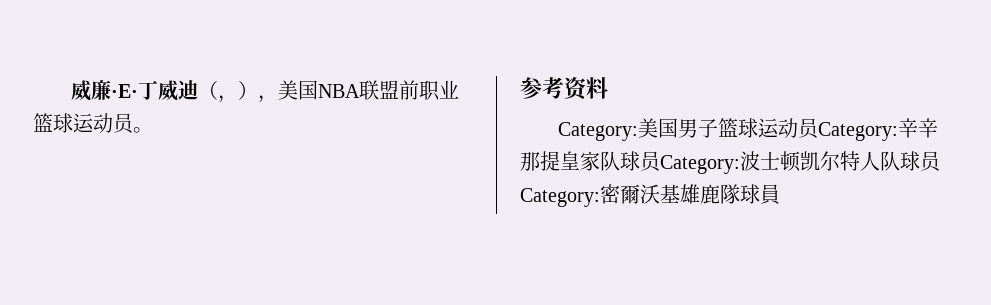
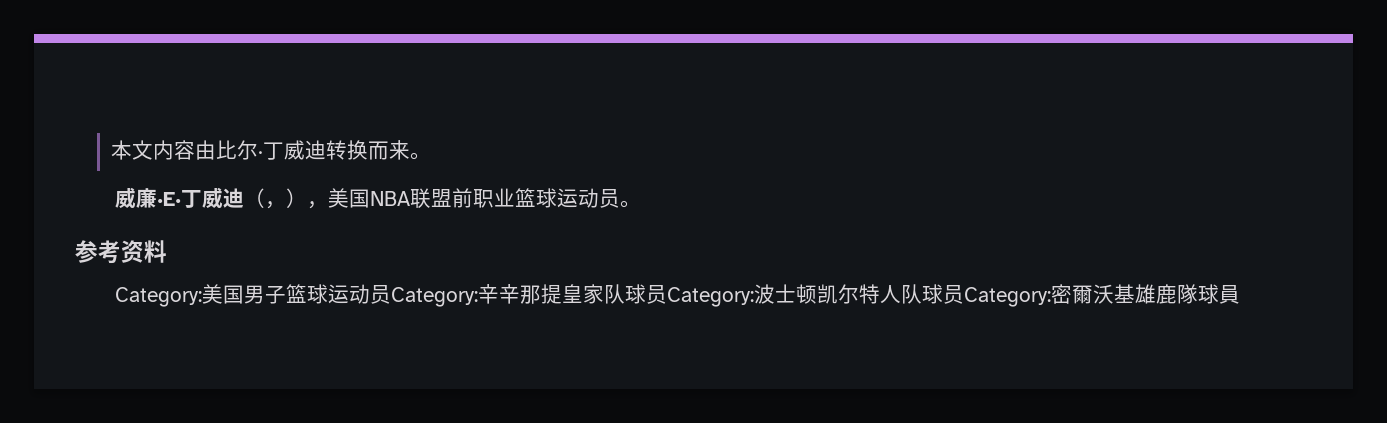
(71, 90) none -> [111,140,432,160] 本文内容由比尔·丁威迪转换而来。 //

